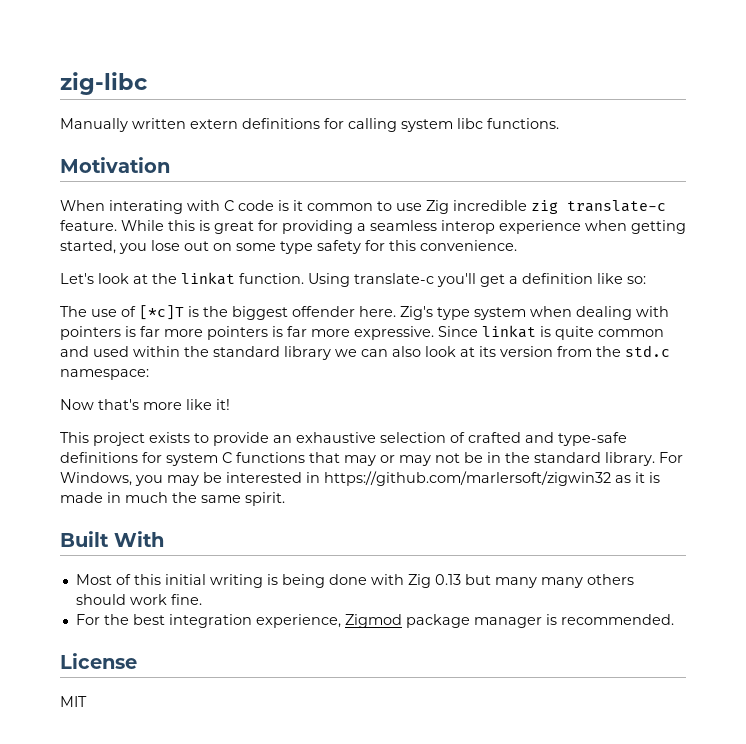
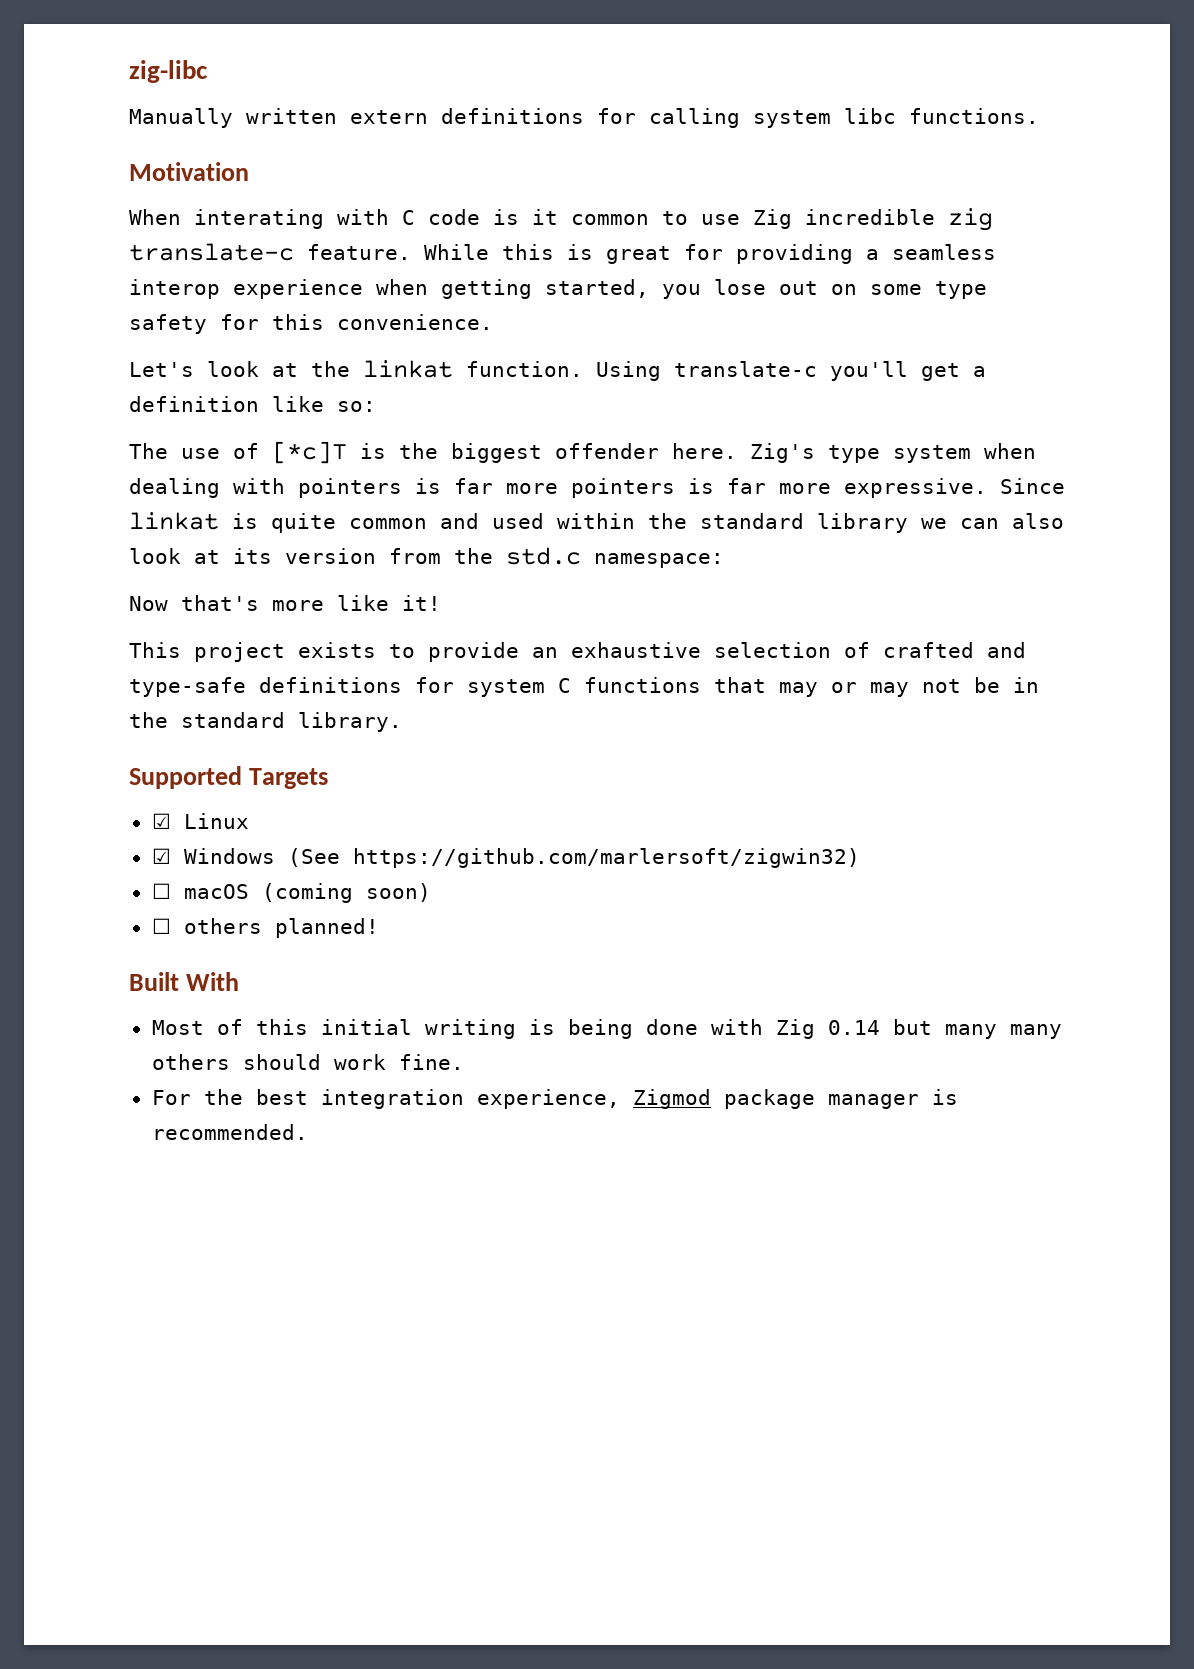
[659,452,683,463] [60,471,660,486] [60,492,285,506] For Windows, you may be interested in https://github.com/marlersoft/zigwin32 as it is made in much the same spirit. -> [129,766,328,789] [151,813,249,829] [151,848,860,868] [151,883,431,903] [151,918,379,938] // Supported Targets // ☑ Linux // ☑ Windows (See https://github.com/marlersoft/zigwin32) // ☐ macOS (coming soon) // ☐ others planned!
[434,574,461,585] 0.13 -> [827,1020,880,1035] 0.14
[60,653,137,669] [60,696,87,707] // License // MIT -> (308, 1132) none

